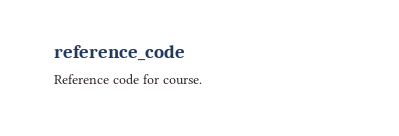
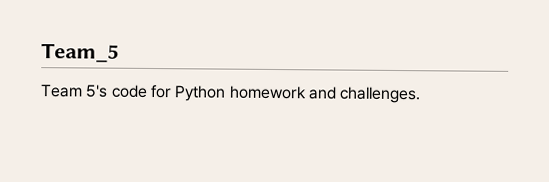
[54,45,185,61] [54,74,202,85] reference_code // Reference code for course. -> [41,43,119,63] [40,84,422,104] Team_5 // Team 5's code for Python homework and challenges.

